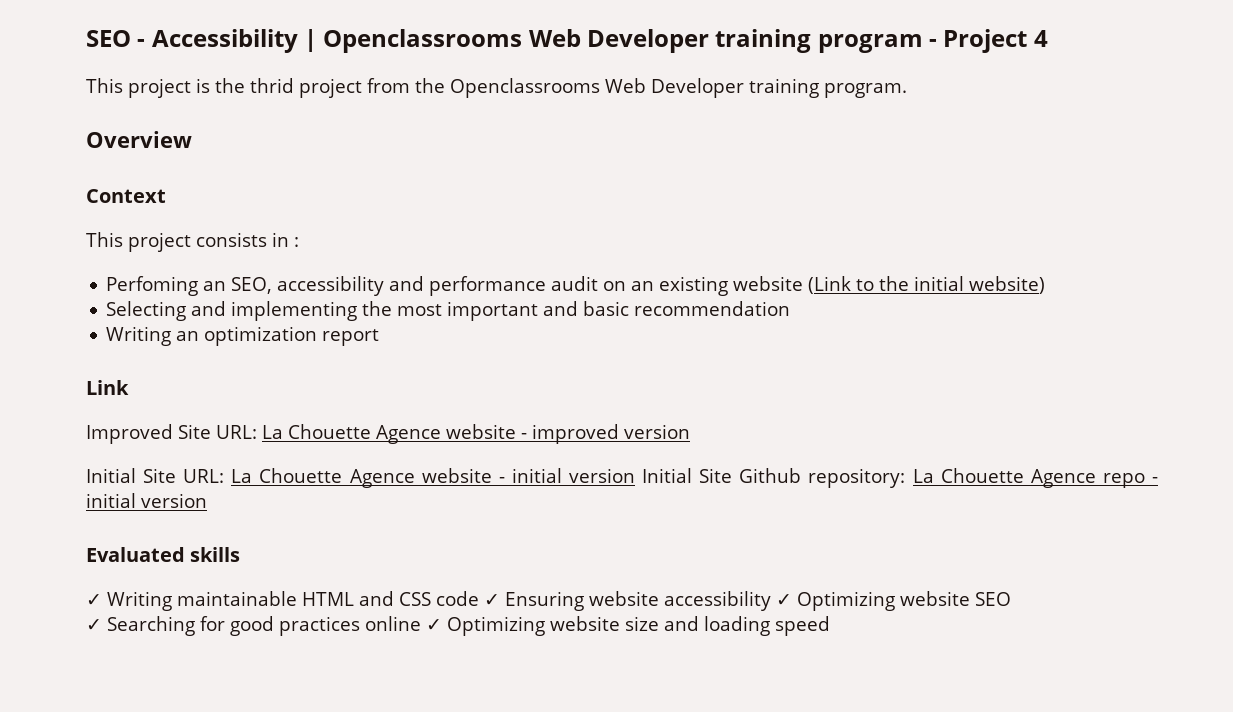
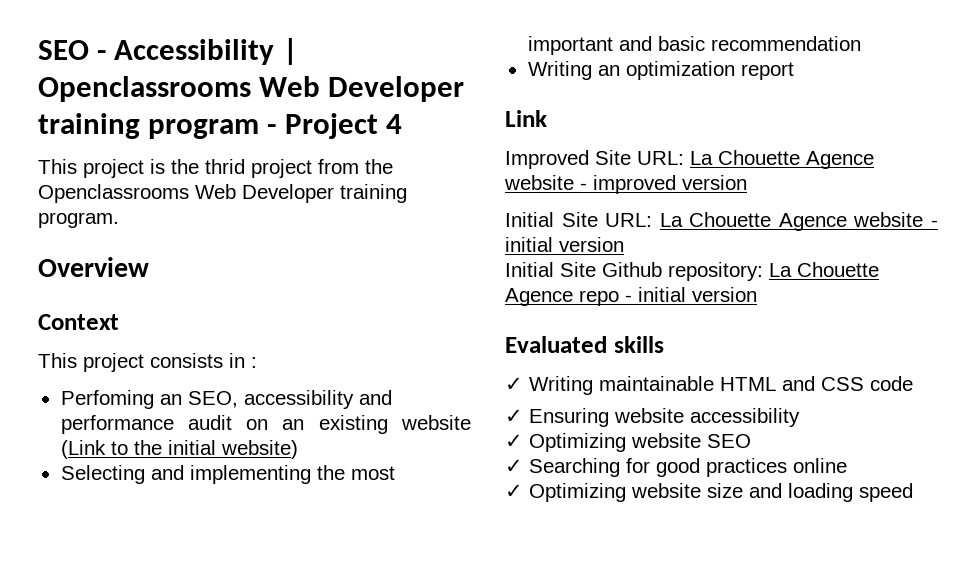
(635, 475) none -> (624, 244) //
(479, 598) none -> (913, 383) //
(771, 601) none -> (800, 417) //
(421, 623) none -> (847, 465) //

